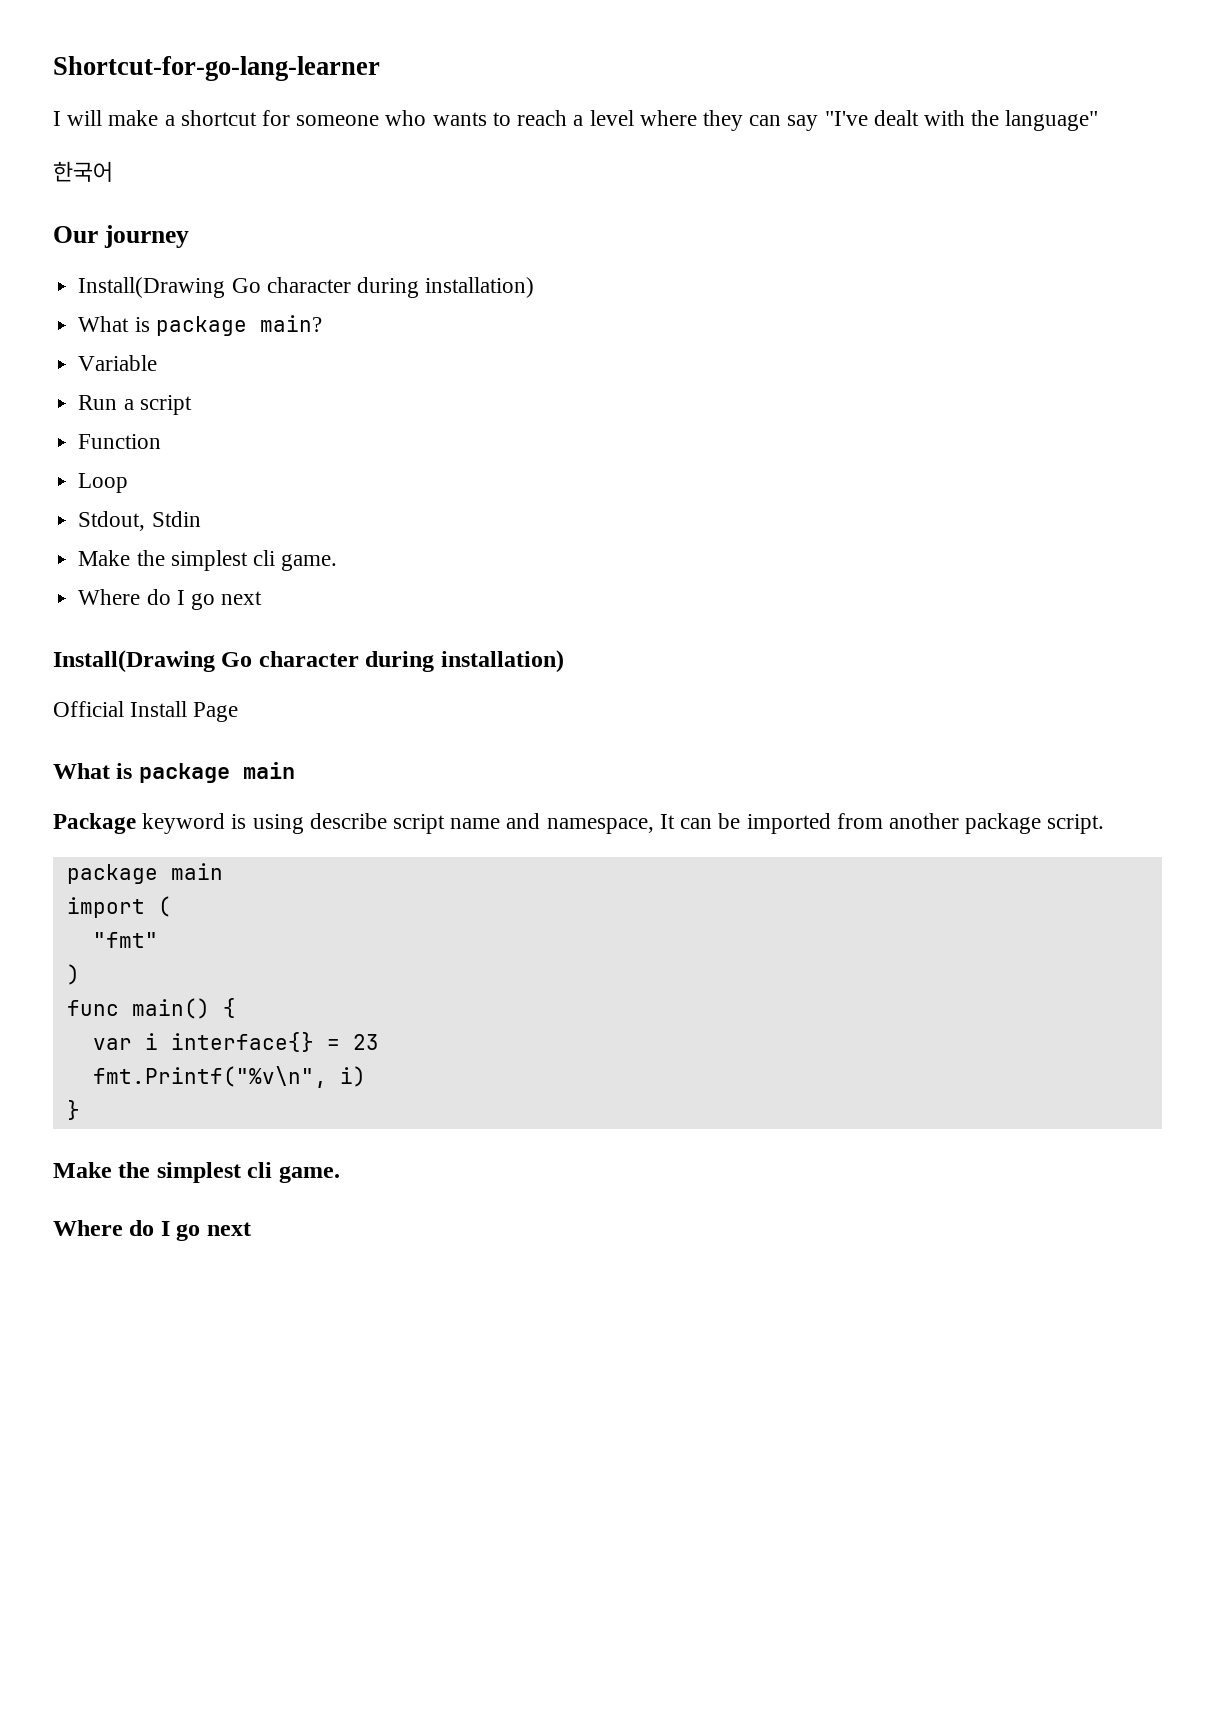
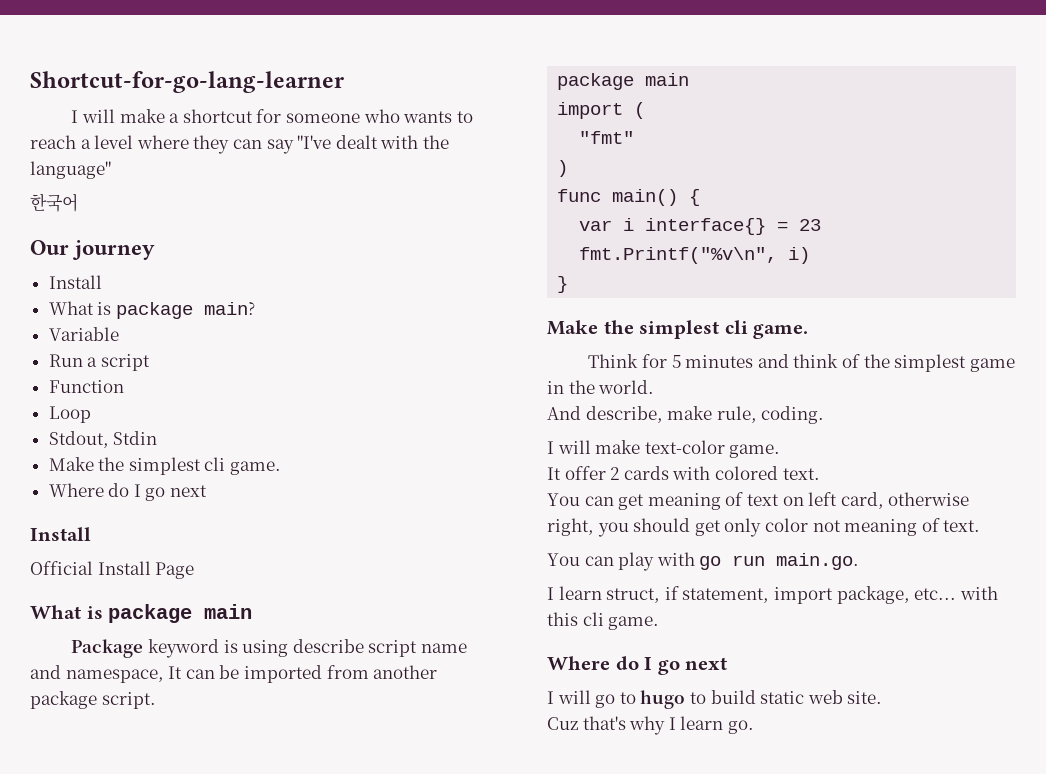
[78,277,535,298] Install(Drawing Go character during installation) -> [48,275,102,289] Install
[53,650,564,673] Install(Drawing Go character during installation) -> [30,527,91,541] Install
[53,1220,251,1241] // Where do I go next -> [588,354,1015,372] [547,380,655,394] [547,406,825,424] [547,440,781,458] [547,466,820,480] [547,492,970,510] [547,518,981,537] [547,552,860,571] [547,586,998,604] [547,612,660,630] [547,656,728,675] [547,690,883,709] [547,716,754,735] // Think for 5 minutes and think of the simplest game in the world. // And describe, make rule, coding. // I will make text-color game. // It offer 2 cards with colored text. // You can get meaning of text on left card, otherwise right, you should get only color not meaning of text. // You can play with go run main.go. // I learn struct, if statement, import package, etc... with this cli game. // Where do I go next // I will go to hugo to build static web site. // Cuz that's why I learn go.

